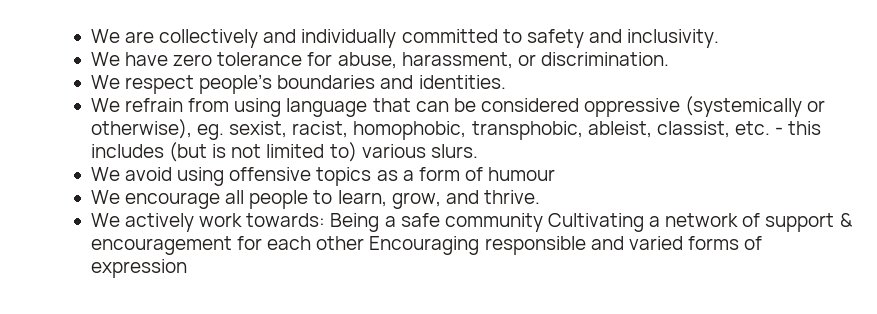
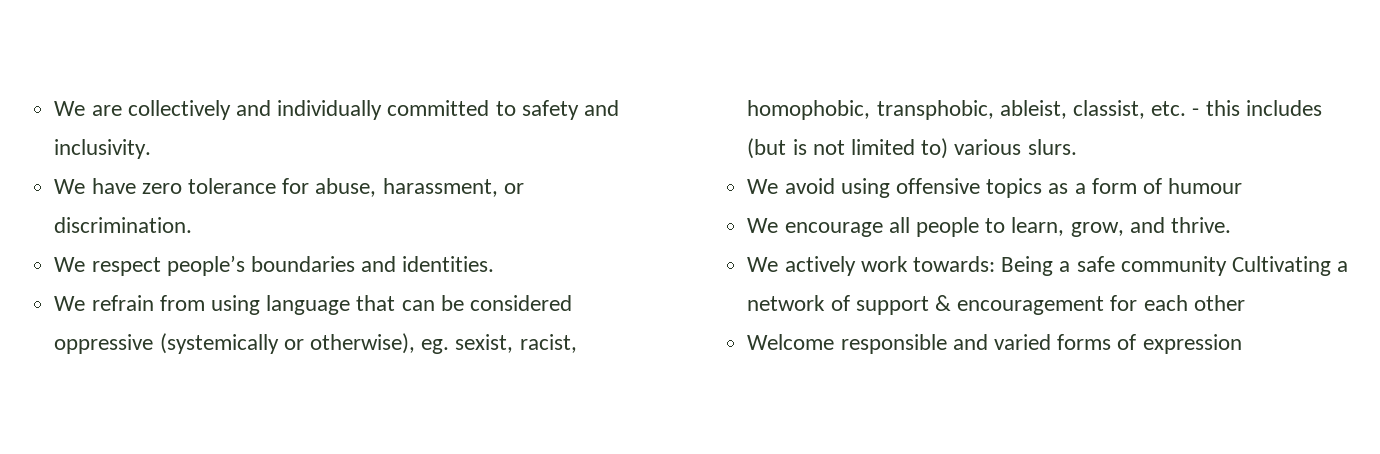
[369,236,480,255] Encouraging -> [747,334,835,350] // Welcome

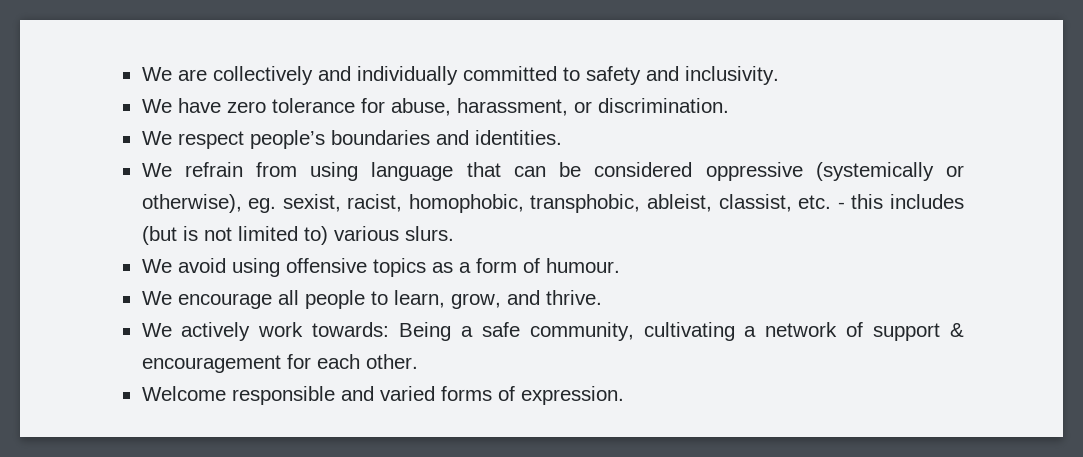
[1168,178,1243,194] humour -> [545,258,620,273] humour.
[1120,256,1331,276] community Cultivating -> [529,322,735,341] community, cultivating
[1193,295,1245,311] other -> [365,354,418,369] other.
[1142,334,1242,354] expression -> [520,386,624,405] expression.

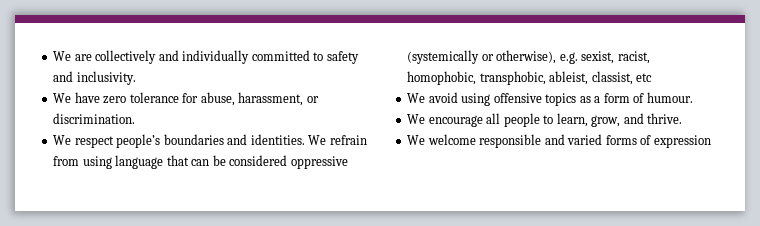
(562, 137) // -> (305, 139) none
[248,198,277,213] eg. -> [559,52,578,64] e.g.
[798,194,965,209] [141,226,454,245] etc. - this includes (but is not limited to) various slurs. -> [636,73,653,82] etc
[181,322,965,341] [141,354,418,373] [141,386,226,401] actively work towards: Being a safe community, cultivating a network of support & encouragement for each other. // Welcome -> [427,134,476,145] welcome
[520,386,624,405] expression. -> [653,135,711,148] expression

